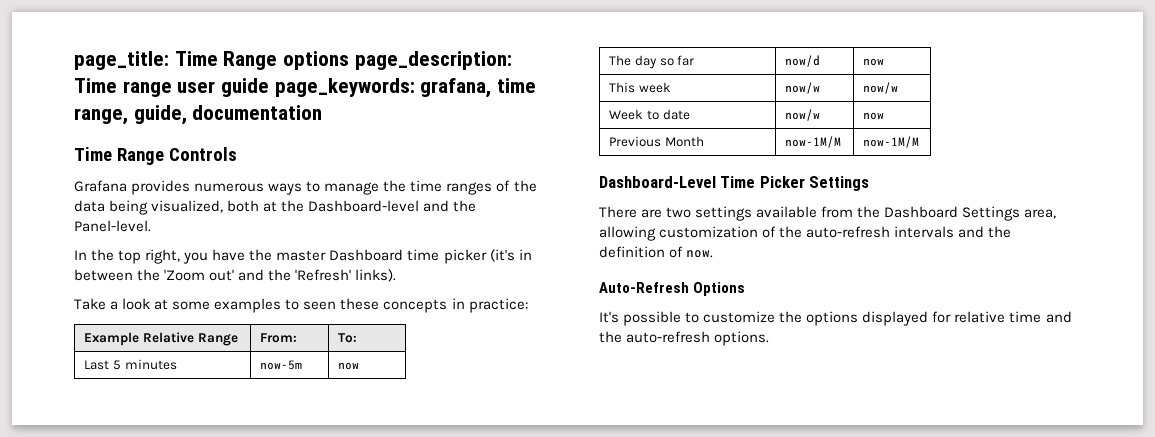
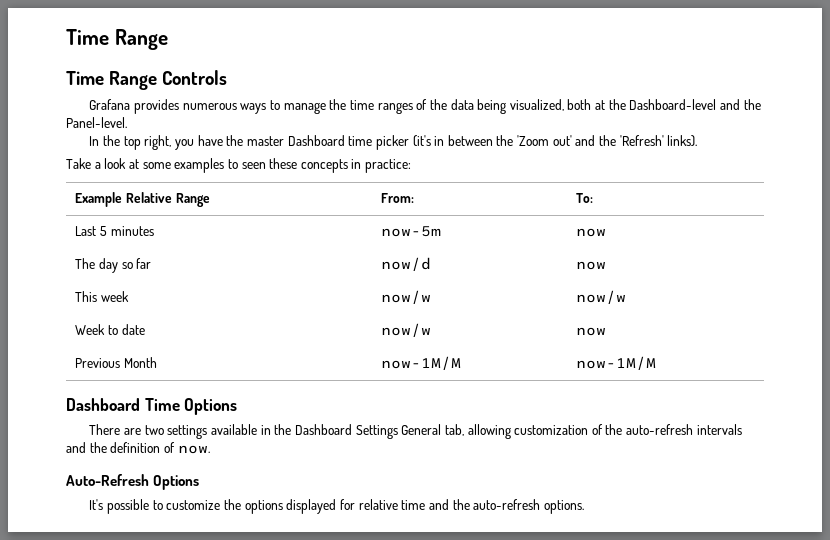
[74,51,512,70] [74,78,537,98] [74,105,323,125] page_title: Time Range options page_description: Time range user guide page_keywords: grafana, time range, guide, documentation -> [66,29,168,50] Time Range
[599,176,870,191] Dashboard-Level Time Picker Settings -> [66,398,238,415] Dashboard Time Options
[821,206,854,218] from -> [260,425,271,435] in
[1024,209,1057,219] area, -> [401,424,464,436] General tab,

